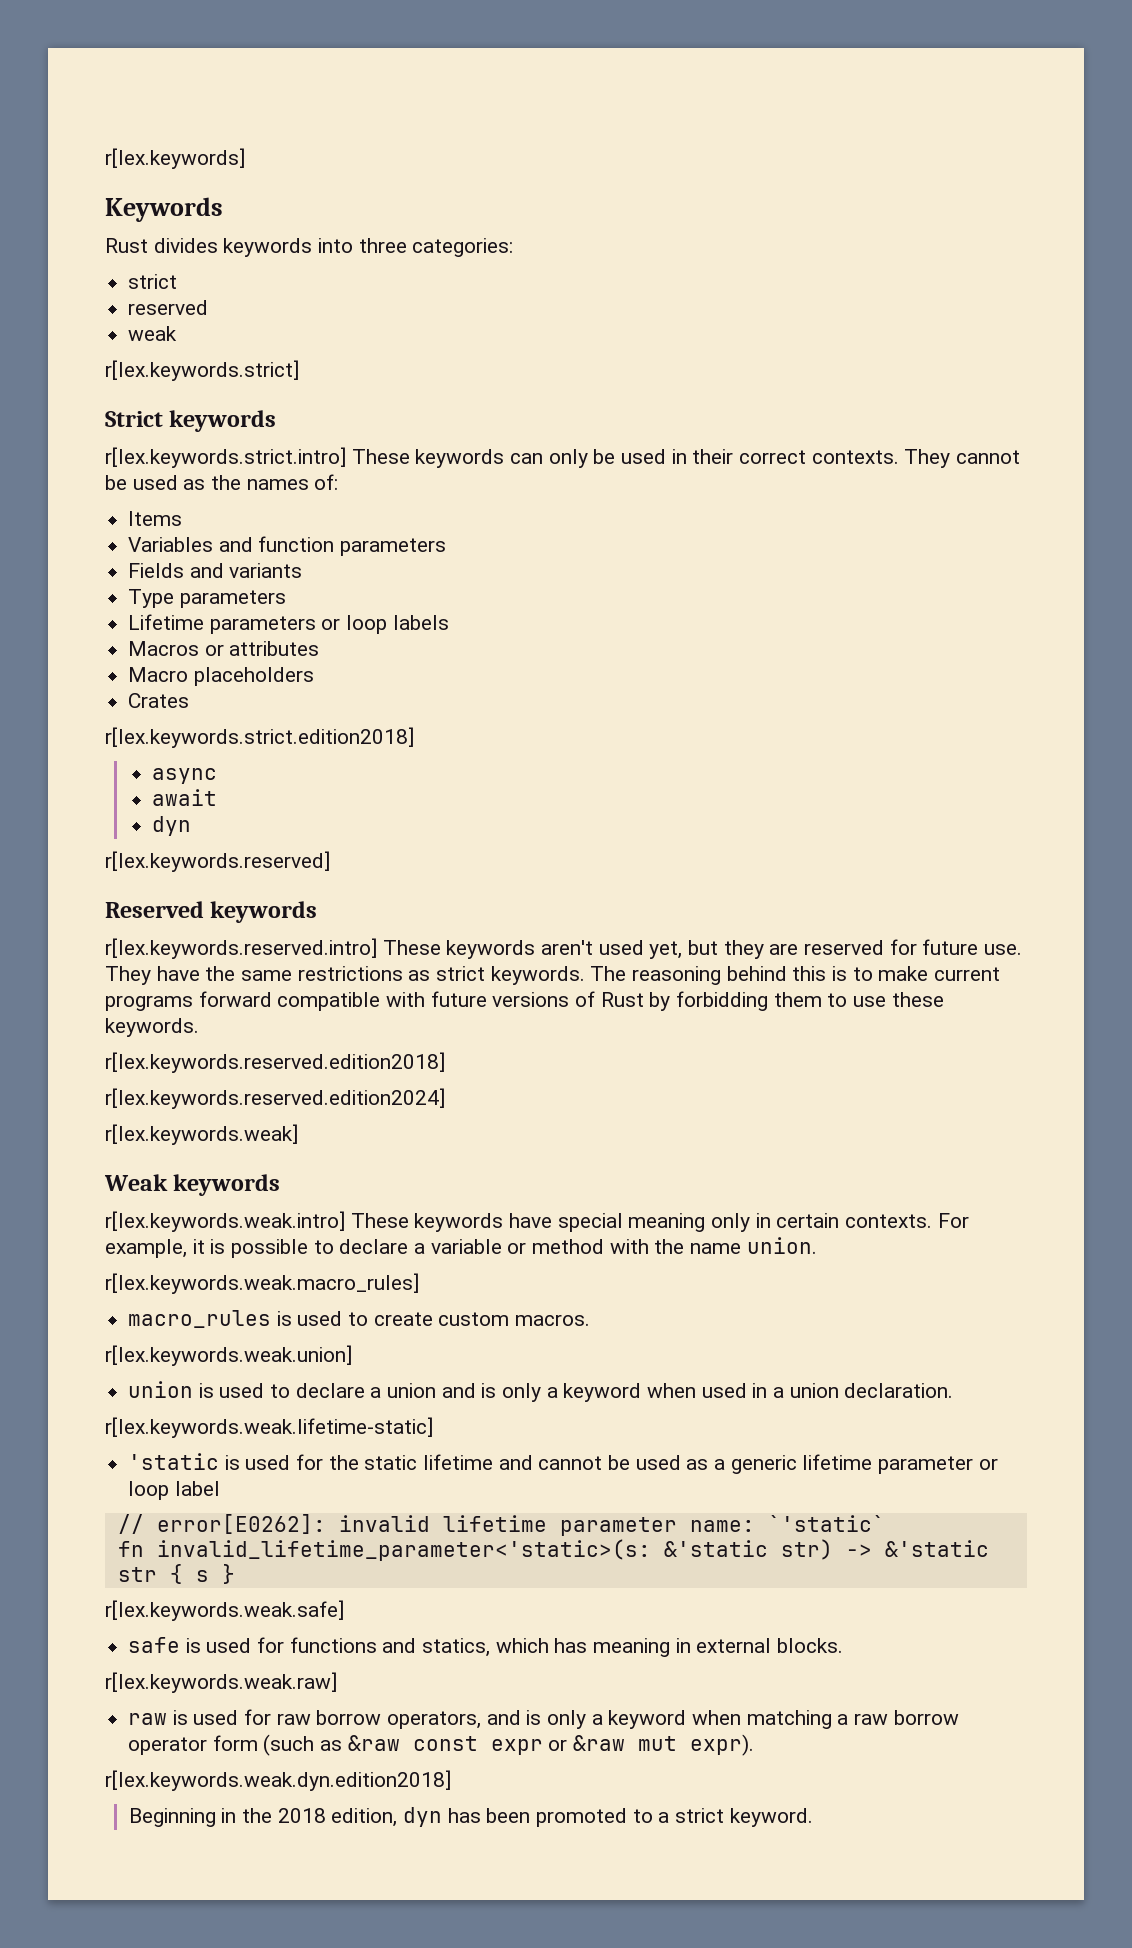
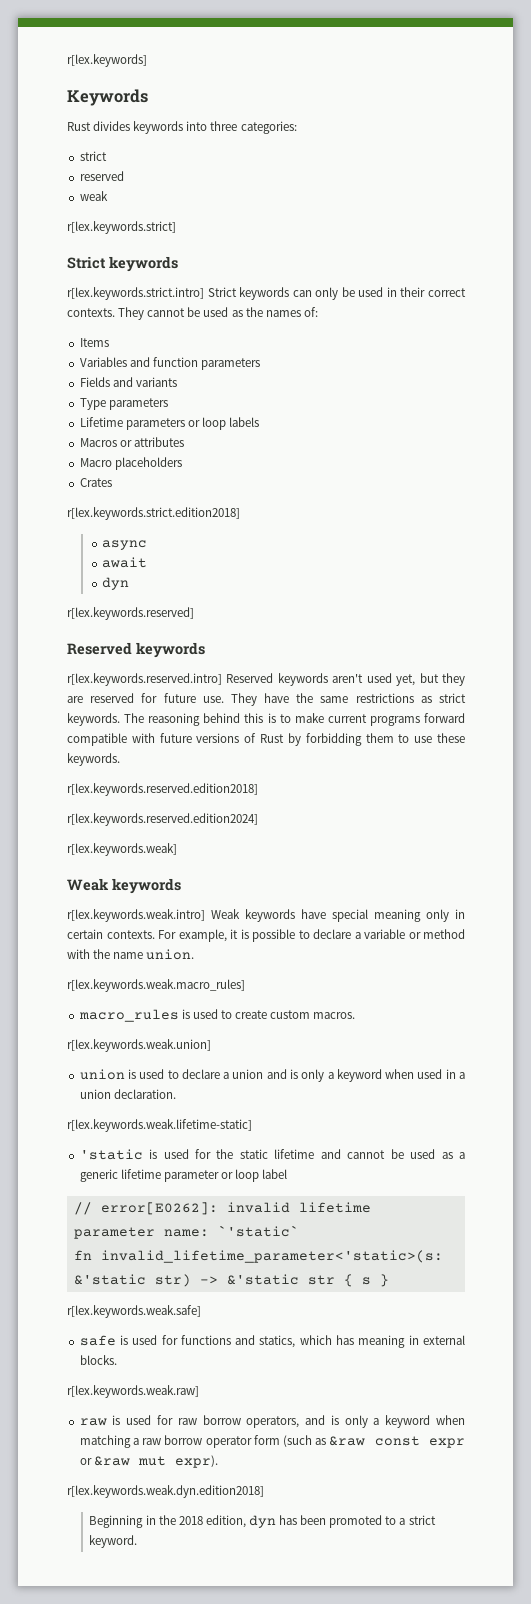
[351,449,410,464] These -> [207,287,237,297] Strict
[382,940,441,955] These -> [226,673,274,683] Reserved
[350,1213,409,1228] These -> [211,909,240,919] Weak

